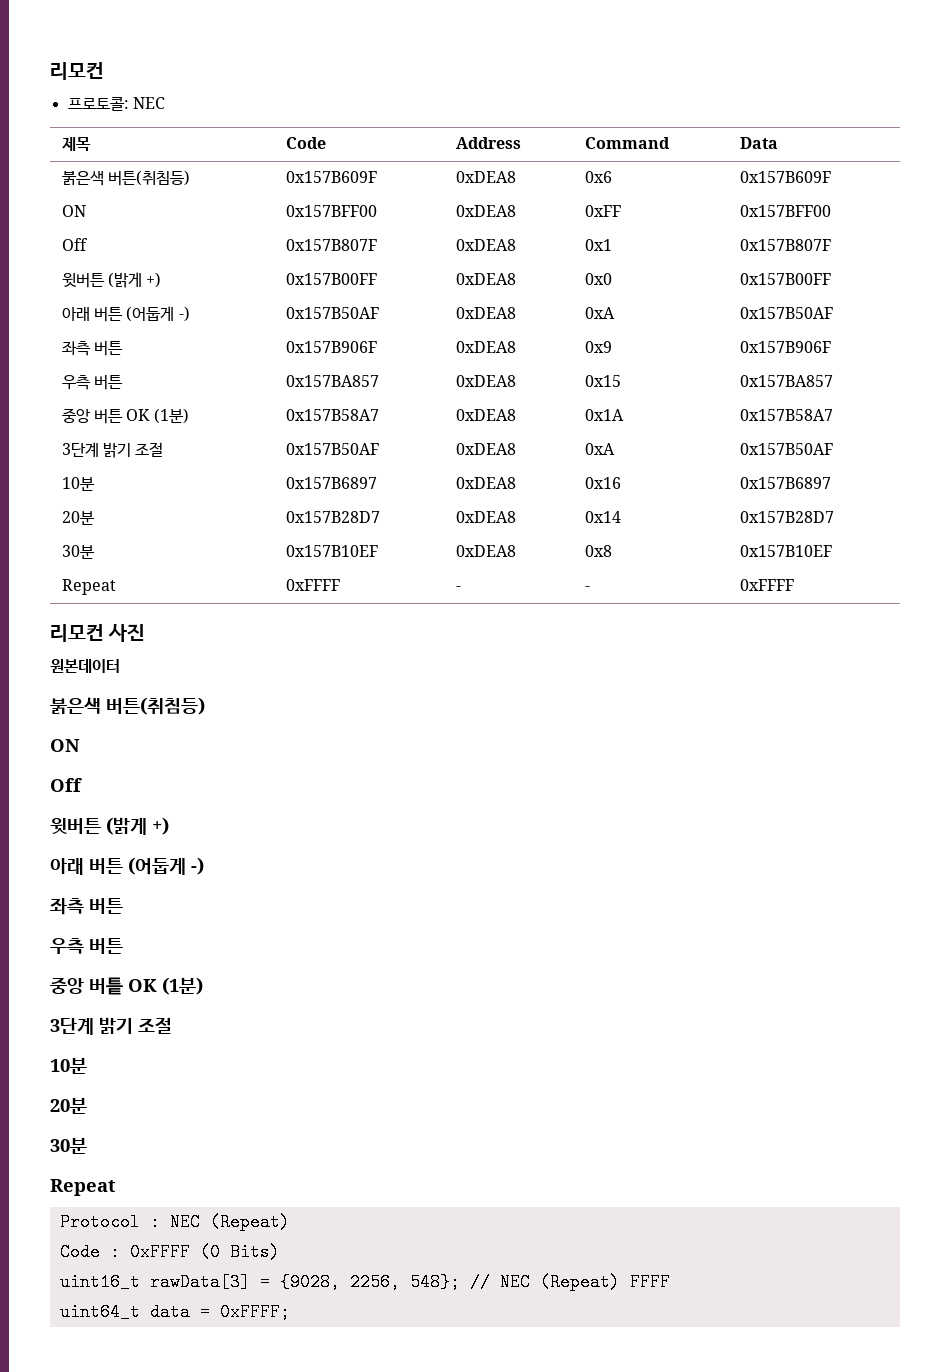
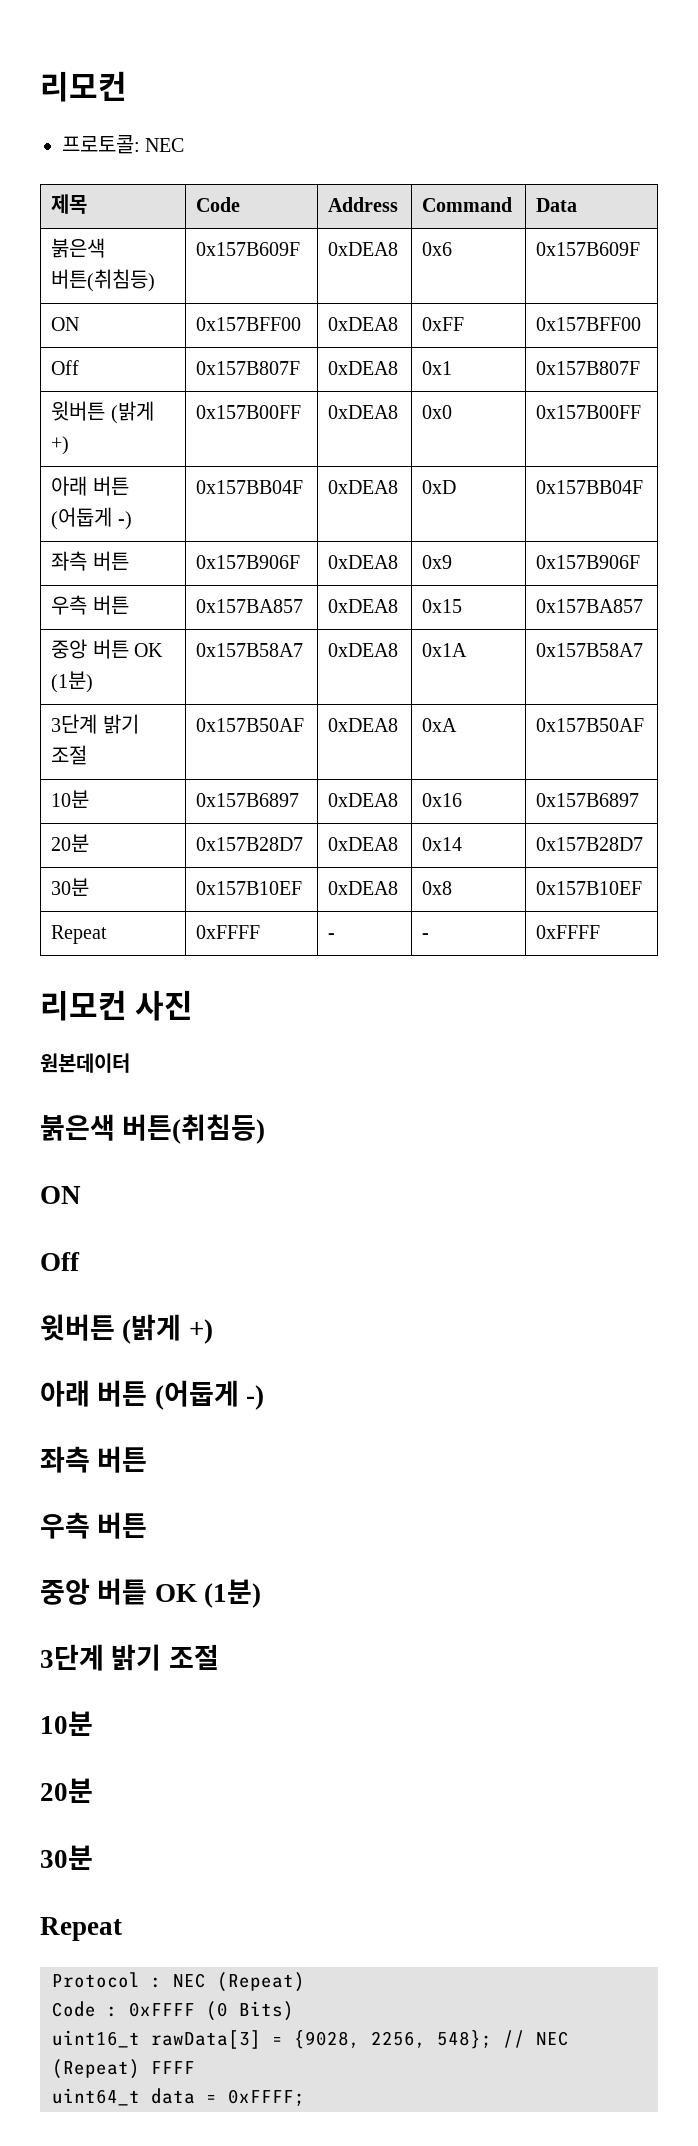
[285,307,379,319] [455,307,516,319] [584,307,615,319] [739,307,833,319] 0x157B50AF | 0xDEA8 | 0xA | 0x157B50AF -> [196,480,304,494] [328,480,399,494] [422,480,457,494] [536,480,644,494] 0x157BB04F | 0xDEA8 | 0xD | 0x157BB04F

